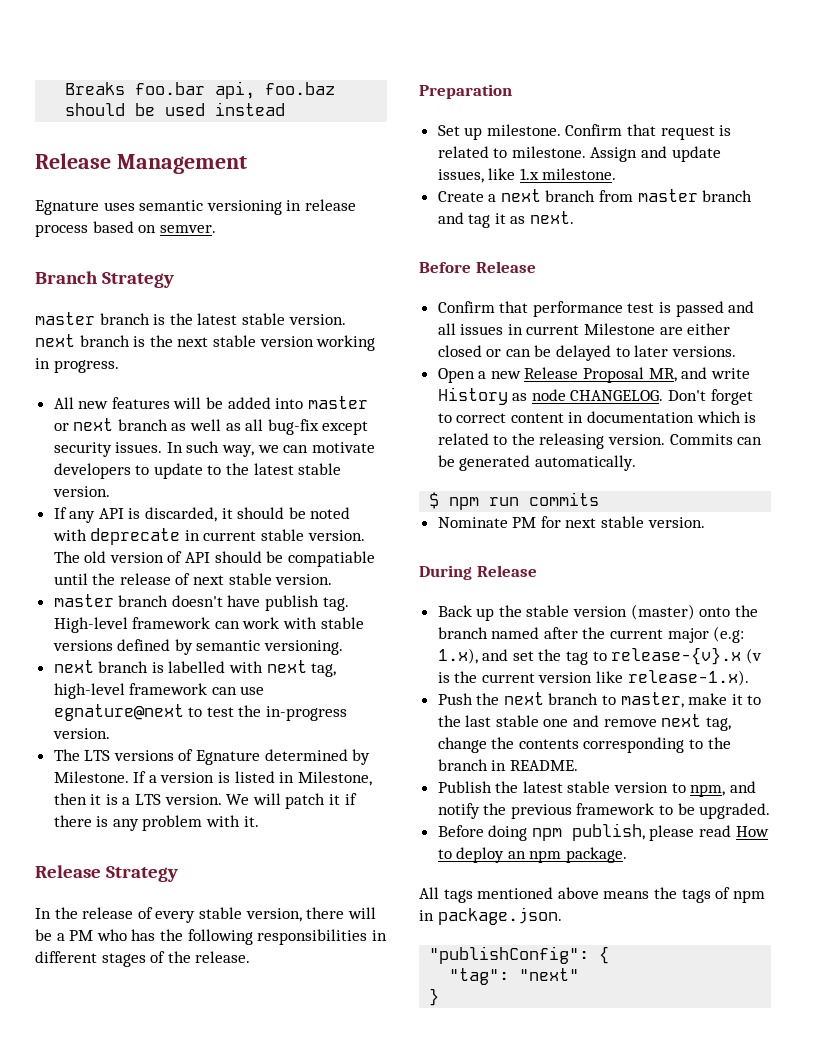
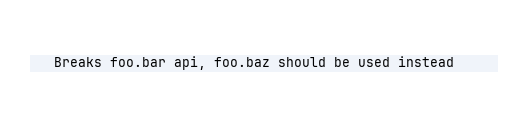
[35,153,247,174] [35,199,356,215] [35,221,216,237] [35,271,175,288] [35,312,346,325] [35,334,376,351] [35,358,119,373] [53,396,368,409] [53,418,369,435] [53,441,375,457] [53,463,342,479] [52,486,110,497] [53,507,351,523] [52,528,365,545] [53,551,375,567] [53,573,333,585] [53,594,349,611] [53,617,364,633] [52,639,344,655] [53,660,337,677] [53,683,265,699] [53,704,348,721] [52,728,110,739] [53,749,371,765] [53,771,372,786] [53,793,357,809] [53,815,259,831] [35,865,179,882] [35,907,376,923] [35,929,387,945] [35,951,251,967] [419,84,512,99] [437,124,732,140] [437,146,721,162] [437,168,617,183] [437,189,753,202] [437,211,575,228] [419,261,536,273] [437,301,755,317] [437,323,731,335] [437,345,736,361] [437,367,750,383] [437,387,753,405] [437,411,757,423] [437,433,763,449] [437,455,636,471] [429,492,600,510] [437,516,705,528] [419,565,537,580] [437,604,758,621] [437,626,745,643] [437,647,762,665] [437,670,749,686] [437,692,762,708] [437,714,731,731] [437,737,731,753] [437,759,578,771] [437,781,756,797] [437,803,771,819] [437,823,769,841] [437,847,628,863] [419,887,765,903] [419,907,562,925] [429,946,610,964] [449,968,580,985] [429,988,440,1006] // Release Management // Egnature uses semantic versioning in release process based on semver. // Branch Strategy // master branch is the latest stable version. next branch is the next stable version working in progress. // All new features will be added into master or next branch as well as all bug-fix except security issues. In such way, we can motivate developers to update to the latest stable version. // If any API is discarded, it should be noted with deprecate in current stable version. The old version of API should be compatiable until the release of next stable version. // master branch doesn't have publish tag. High-level framework can work with stable versions defined by semantic versioning. // next branch is labelled with next tag, high-level framework can use egnature@next to test the in-progress version. // The LTS versions of Egnature determined by Milestone. If a version is listed in Milestone, then it is a LTS version. We will patch it if there is any problem with it. // Release Strategy // In the release of every stable version, there will be a PM who has the following responsibilities in different stages of the release. // Preparation // Set up milestone. Confirm that request is related to milestone. Assign and update issues, like 1.x milestone. // Create a next branch from master branch and tag it as next. // Before Release // Confirm that performance test is passed and all issues in current Milestone are either closed or can be delayed to later versions. // Open a new Release Proposal MR, and write History as node CHANGELOG. Don't forget to correct content in documentation which is related to the releasing version. Commits can be generated automatically. // $ npm run commits // Nominate PM for next stable version. // During Release // Back up the stable version (master) onto the branch named after the current major (e.g: 1.x), and set the tag to release-{v}.x (v is the current version like release-1.x). // Push the next branch to master, make it to the last stable one and remove next tag, change the contents corresponding to the branch in README. // Publish the latest stable version to npm, and notify the previous framework to be upgraded. // Before doing npm publish, please read How to deploy an npm package. // All tags mentioned above means the tags of npm in package.json. // "publishConfig": { // "tag": "next" // } -> (455, 61) none

